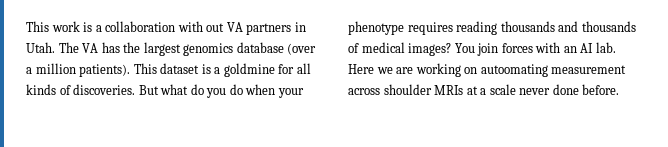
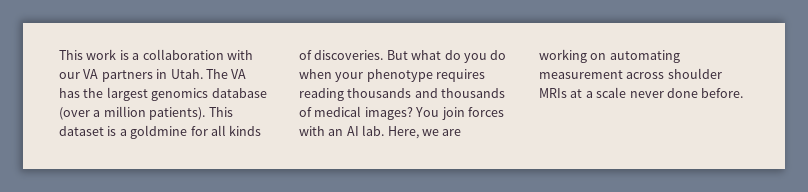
[206,23,225,32] out -> [59,72,80,79] our
[348,64,374,74] Here -> [387,126,419,139] Here,
[480,64,548,77] autoomating -> [609,50,680,63] automating

